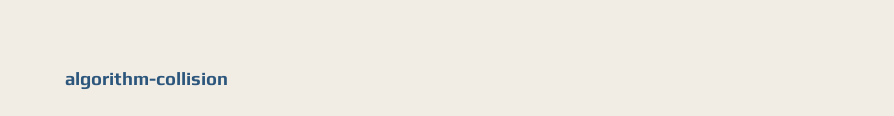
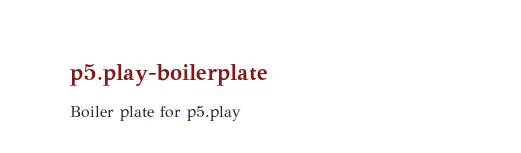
[65,72,228,90] algorithm-collision -> [70,64,268,86] [70,106,241,121] p5.play-boilerplate // Boiler plate for p5.play

